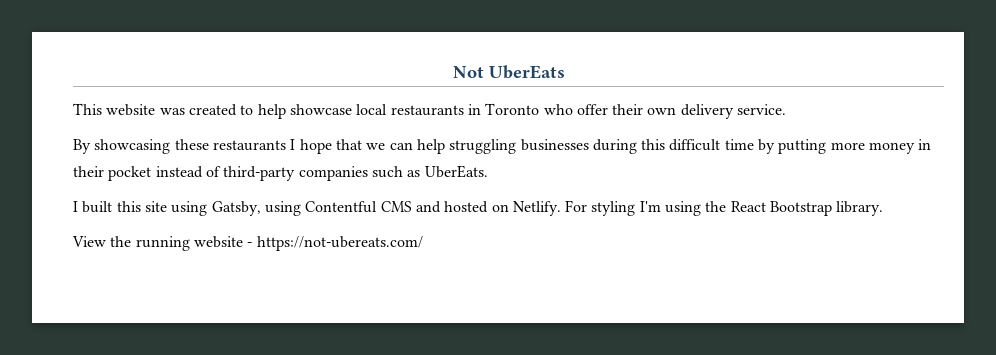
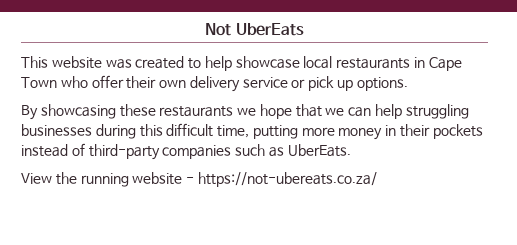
[485,103,540,115] Toronto -> [428,57,462,71] [21,77,57,88] Cape Town
[737,104,787,115] service. -> [242,76,408,91] service or pick up options.
[290,139,296,150] I -> [237,108,257,116] we
[724,139,776,154] time by -> [217,125,250,138] time,
[108,166,152,181] pocket -> [432,124,483,139] pockets
[73,200,884,216] // I built this site using Gatsby, using Contentful CMS and hosted on Netlify. For styling I'm using the React Bootstrap library. -> (351, 150) none
[256,236,423,251] https://not-ubereats.com/ -> [197,172,377,187] https://not-ubereats.co.za/

